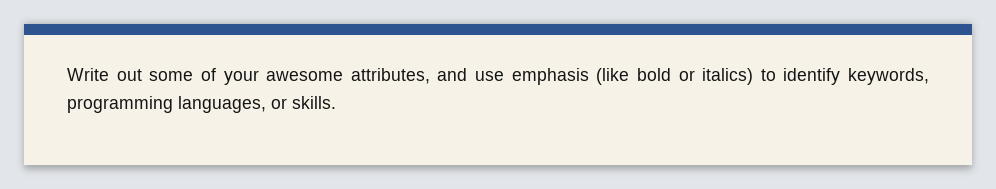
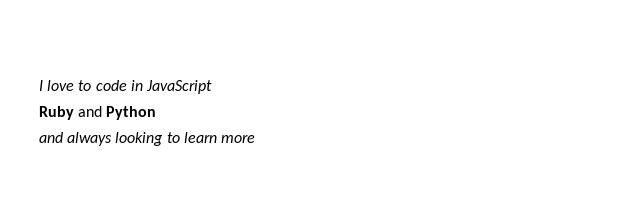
[67,68,929,85] [67,96,336,113] Write out some of your awesome attributes, and use emphasis (like bold or italics) to identify keywords, programming languages, or skills. -> [39,80,212,94] [39,106,157,120] [39,132,255,146] I love to code in JavaScript // Ruby and Python // and always looking to learn more

